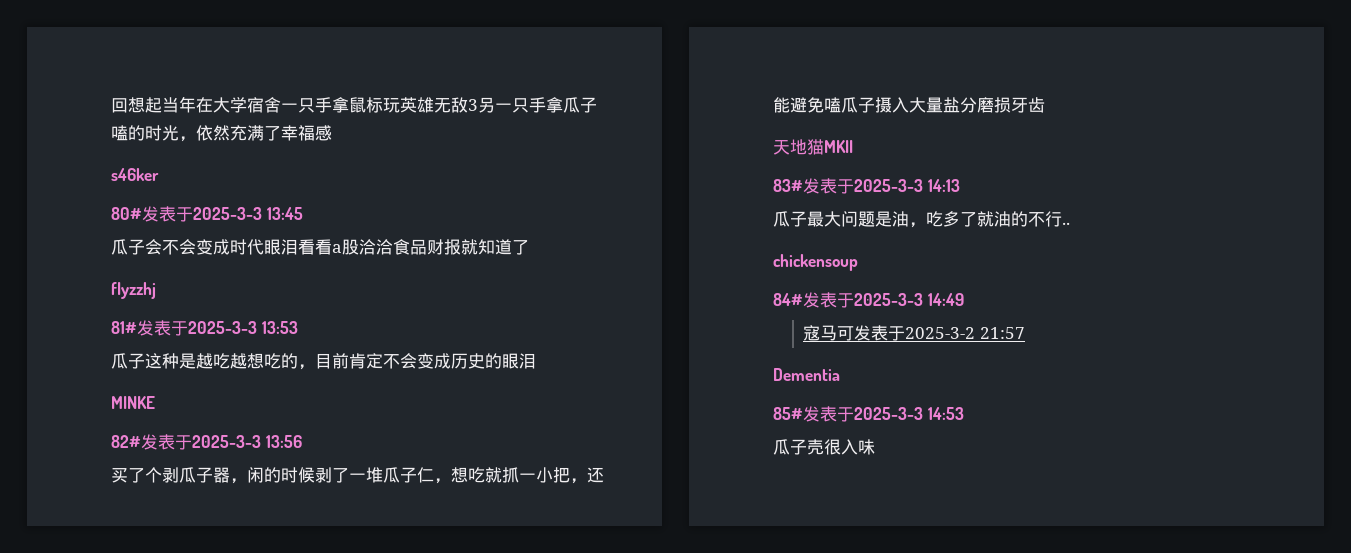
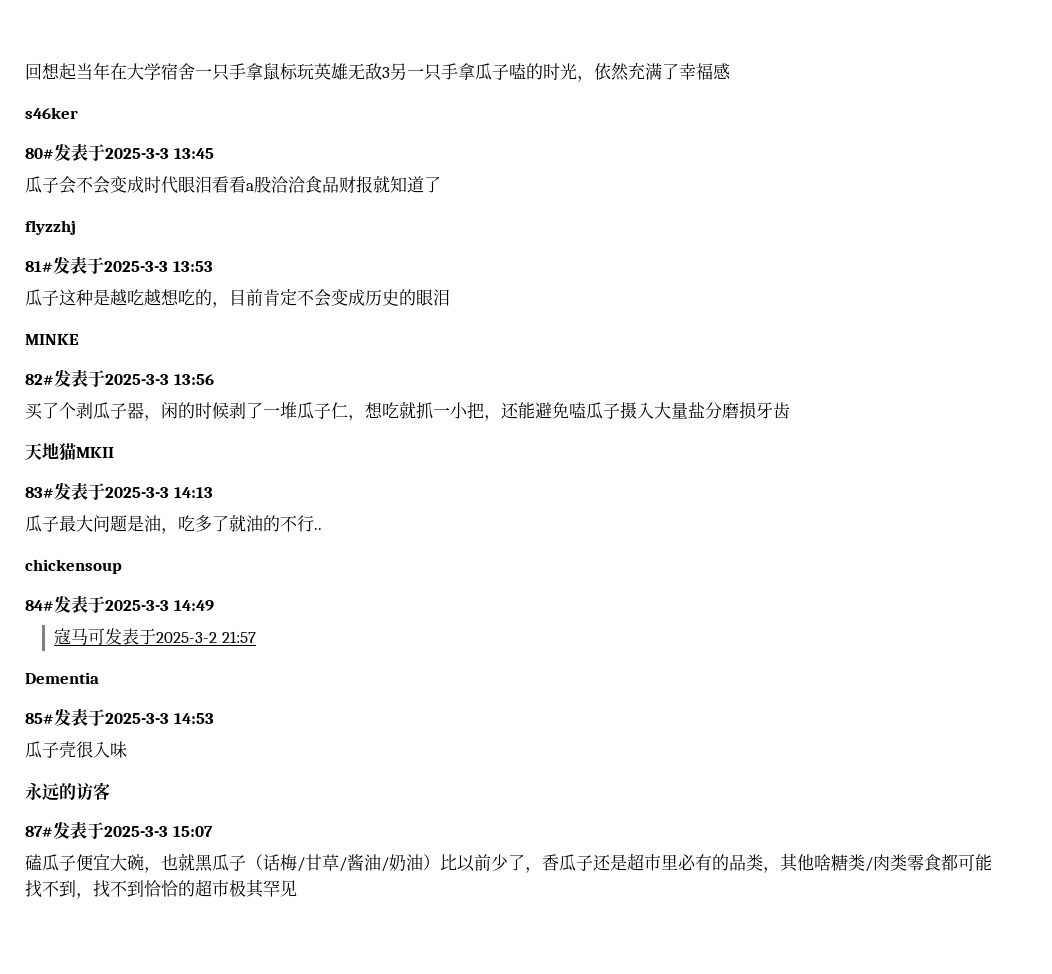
(875, 447) none -> [25,782,110,801] [25,821,213,839] [25,853,992,873] [25,879,297,899] // 永远的访客 // 87#发表于2025-3-3 15:07 // 磕瓜子便宜大碗，也就黑瓜子（话梅/甘草/酱油/奶油）比以前少了，香瓜子还是超市里必有的品类，其他啥糖类/肉类零食都可能找不到，找不到恰恰的超市极其罕见

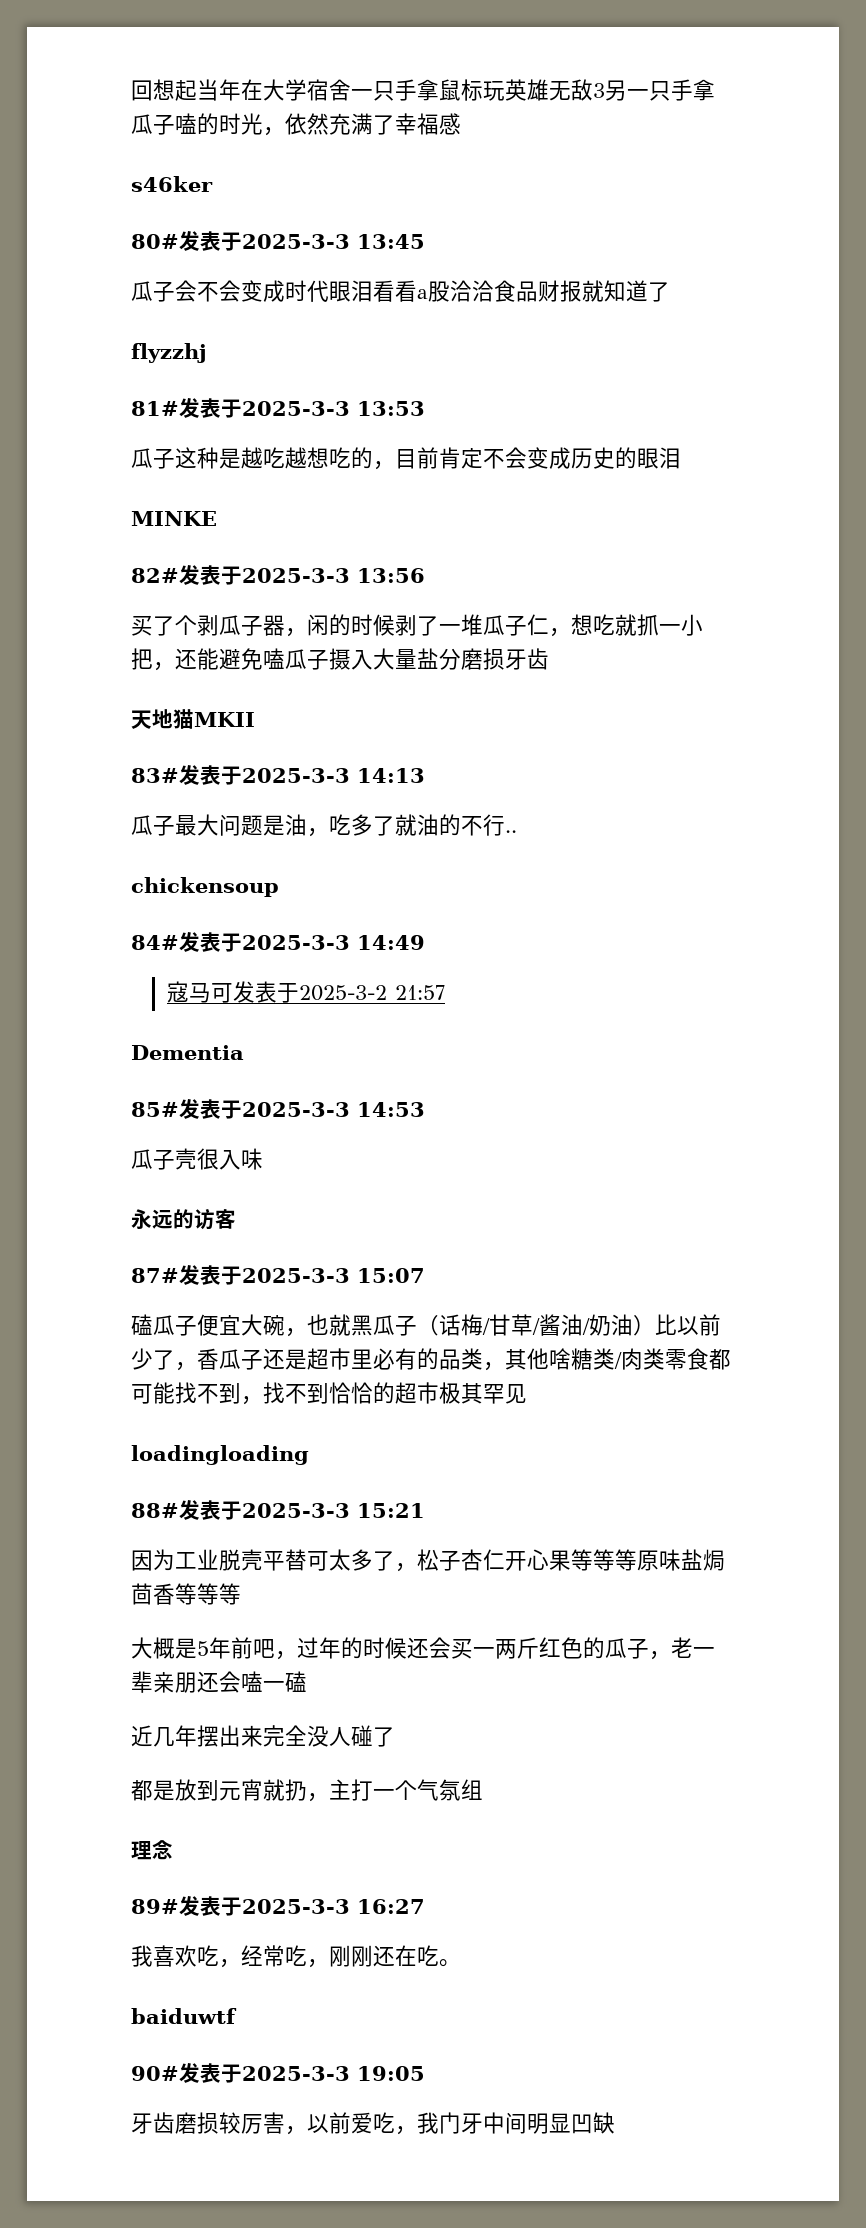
(297, 888) none -> [131,1445,309,1465] [131,1500,425,1520] [131,1549,725,1572] [131,1583,241,1605] [131,1637,715,1660] [131,1671,307,1693] [131,1725,395,1747] [131,1779,483,1802] [131,1840,173,1860] [131,1896,425,1916] [131,1945,461,1968] [131,2008,237,2024] [131,2063,425,2083] [131,2112,615,2135] // loadingloading // 88#发表于2025-3-3 15:21 // 因为工业脱壳平替可太多了，松子杏仁开心果等等等原味盐焗茴香等等等 // 大概是5年前吧，过年的时候还会买一两斤红色的瓜子，老一辈亲朋还会嗑一磕 // 近几年摆出来完全没人碰了 // 都是放到元宵就扔，主打一个气氛组 // 理念 // 89#发表于2025-3-3 16:27 // 我喜欢吃，经常吃，刚刚还在吃。 // baiduwtf // 90#发表于2025-3-3 19:05 // 牙齿磨损较厉害，以前爱吃，我门牙中间明显凹缺

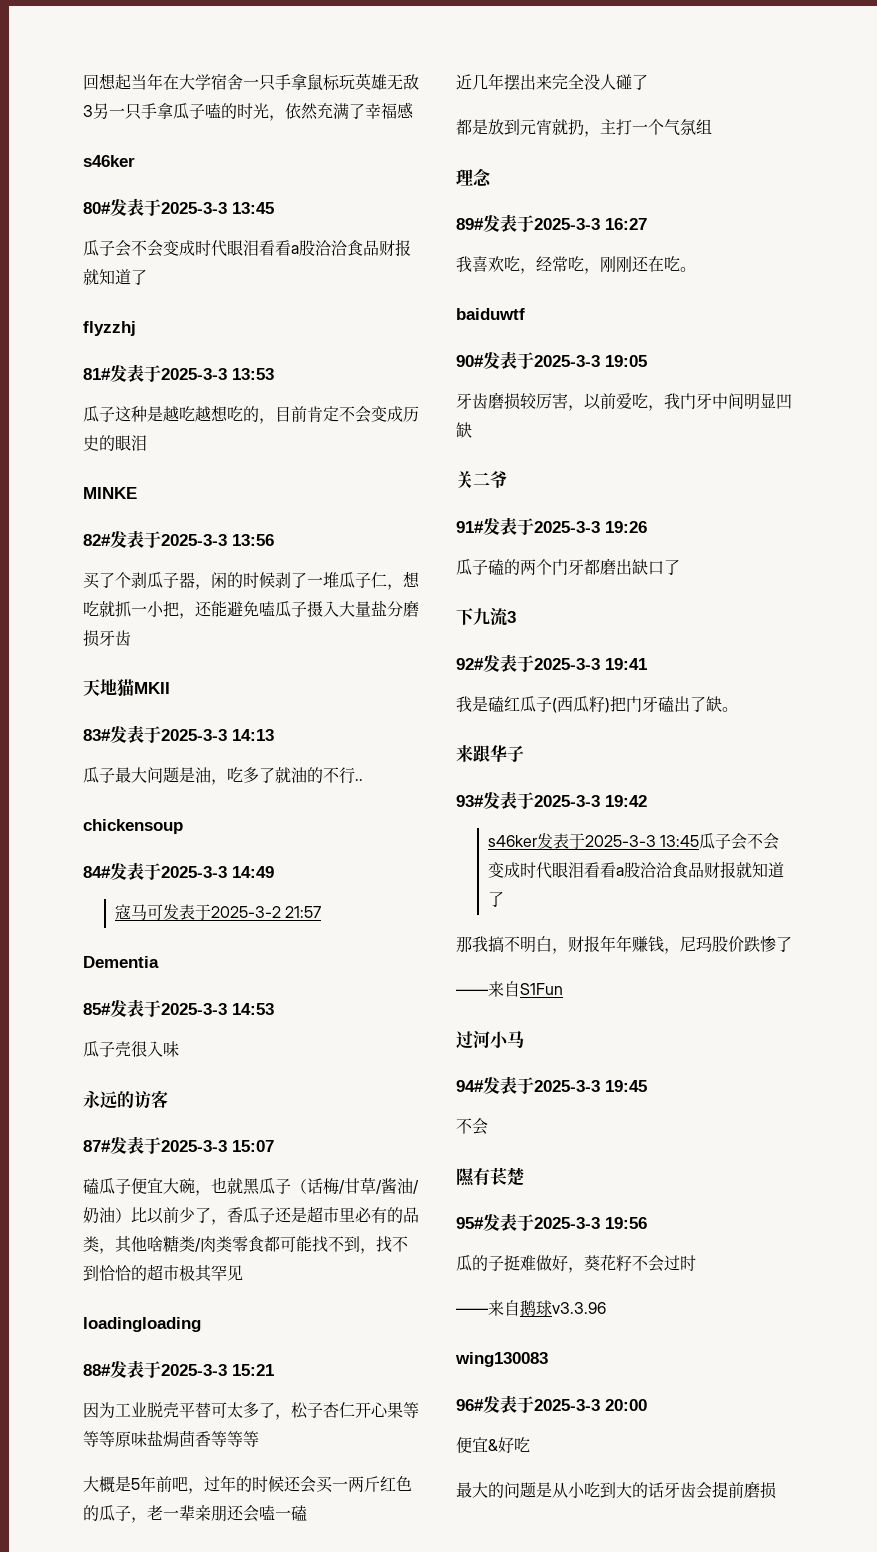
(615, 2123) none -> [456,471,508,489] [456,517,647,535] [456,558,680,576] [456,608,516,626] [456,654,647,672] [456,696,738,713] [456,745,524,762] [456,791,647,809] [487,833,780,850] [487,861,784,879] [487,891,504,907] [456,935,792,954] [456,981,563,997] [456,1030,524,1049] [456,1076,647,1094] [456,1118,488,1135] [456,1167,524,1186] [456,1213,647,1231] [456,1254,696,1273] [456,1300,606,1316] [455,1352,548,1367] [456,1395,647,1413] [456,1437,530,1453] [456,1481,776,1499] // 关二爷 // 91#发表于2025-3-3 19:26 // 瓜子磕的两个门牙都磨出缺口了 // 下九流3 // 92#发表于2025-3-3 19:41 // 我是磕红瓜子(西瓜籽)把门牙磕出了缺。 // 来跟华子 // 93#发表于2025-3-3 19:42 // s46ker发表于2025-3-3 13:45瓜子会不会变成时代眼泪看看a股洽洽食品财报就知道了 // 那我搞不明白，财报年年赚钱，尼玛股价跌惨了 // ——来自S1Fun // 过河小马 // 94#发表于2025-3-3 19:45 // 不会 // 隰有苌楚 // 95#发表于2025-3-3 19:56 // 瓜的子挺难做好，葵花籽不会过时 // ——来自鹅球v3.3.96 // wing130083 // 96#发表于2025-3-3 20:00 // 便宜&好吃 // 最大的问题是从小吃到大的话牙齿会提前磨损

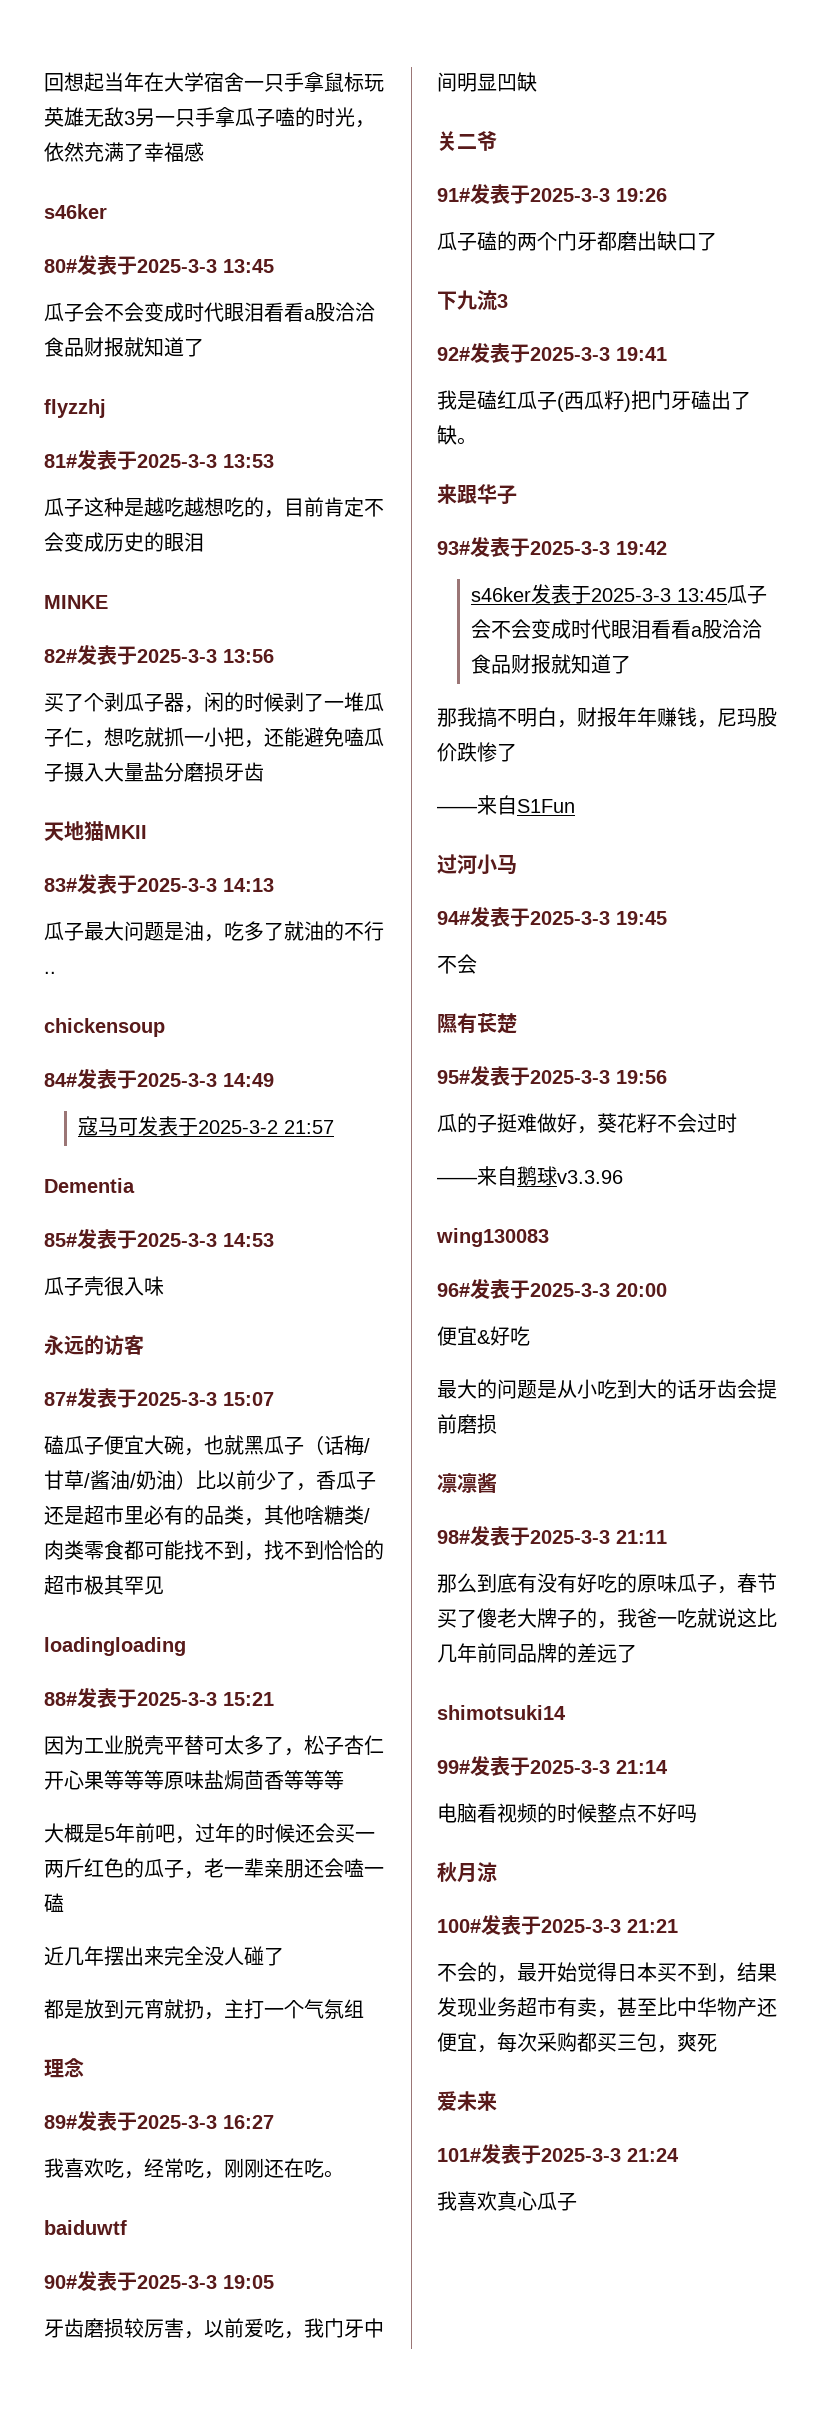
(776, 1490) none -> [437,1473,497,1493] [437,1526,667,1546] [437,1573,777,1594] [437,1608,777,1629] [437,1643,637,1663] [437,1705,566,1720] [437,1756,668,1776] [437,1803,697,1823] [437,1862,497,1883] [437,1915,678,1935] [437,1962,777,1983] [437,1997,777,2018] [437,2032,717,2053] [437,2091,497,2111] [437,2144,679,2164] [437,2191,577,2211] // 凛凛酱 // 98#发表于2025-3-3 21:11 // 那么到底有没有好吃的原味瓜子，春节买了傻老大牌子的，我爸一吃就说这比几年前同品牌的差远了 // shimotsuki14 // 99#发表于2025-3-3 21:14 // 电脑看视频的时候整点不好吗 // 秋月涼 // 100#发表于2025-3-3 21:21 // 不会的，最开始觉得日本买不到，结果发现业务超市有卖，甚至比中华物产还便宜，每次采购都买三包，爽死 // 爱未来 // 101#发表于2025-3-3 21:24 // 我喜欢真心瓜子

